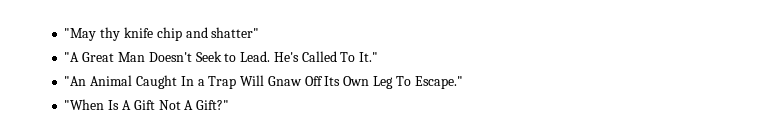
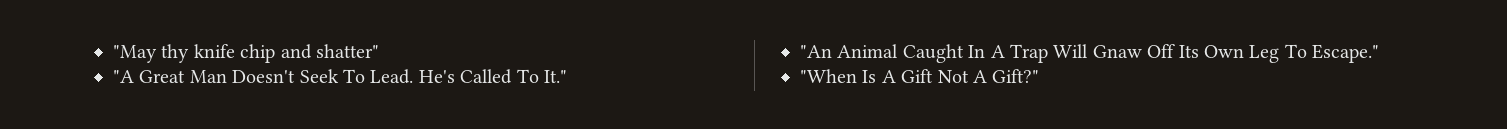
[224,53,237,62] to -> [343,69,365,83] To
[197,79,205,86] a -> [990,45,1005,58] A

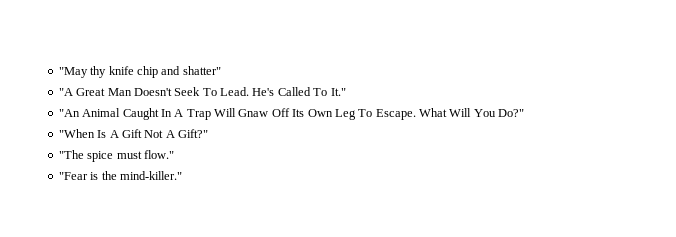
[1312,44,1380,63] Escape." -> [375,108,525,120] Escape. What Will You Do?"
(1040, 76) none -> [58,150,174,162] [58,171,182,180] // "The spice must flow." // "Fear is the mind-killer."

